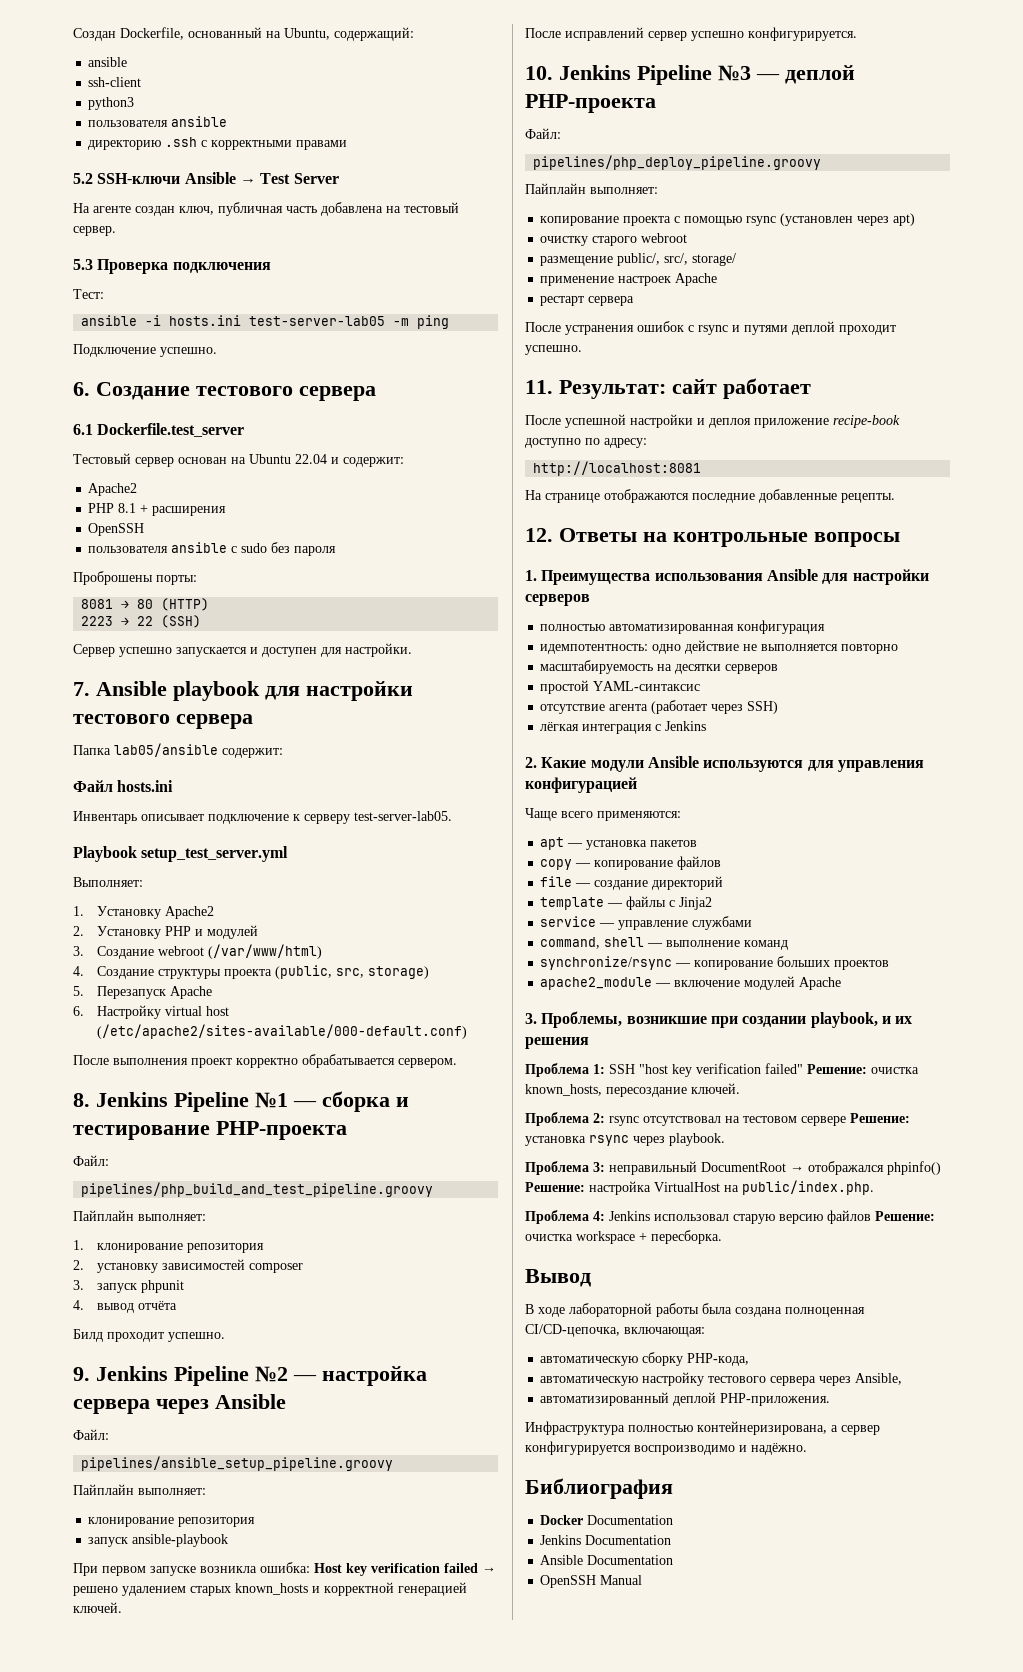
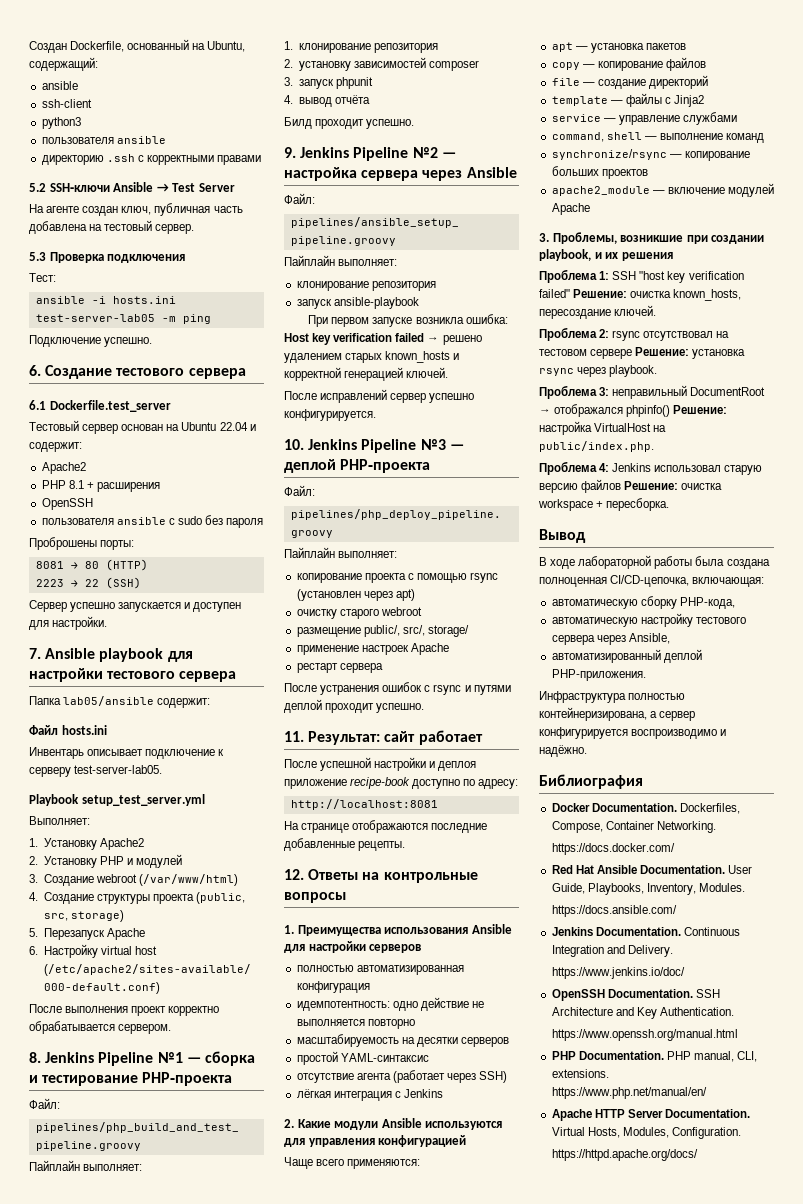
[587,1515,674,1525] [540,1535,672,1545] [540,1555,674,1565] [540,1575,643,1588] Documentation // Jenkins Documentation // Ansible Documentation // OpenSSH Manual -> [591,803,740,814] [551,821,716,833] [551,843,675,855] [551,865,753,874] [551,883,745,895] [551,905,677,917] [551,927,740,936] [551,945,673,957] [551,967,685,979] [551,989,720,1001] [551,1007,734,1019] [551,1029,738,1041] [551,1051,758,1062] [551,1069,609,1078] [551,1087,707,1099] [551,1109,750,1121] [551,1127,741,1139] [551,1149,698,1161] Documentation. Dockerfiles, Compose, Container Networking. // https://docs.docker.com/ // Red Hat Ansible Documentation. User Guide, Playbooks, Inventory, Modules. // https://docs.ansible.com/ // Jenkins Documentation. Continuous Integration and Delivery. // https://www.jenkins.io/doc/ // OpenSSH Documentation. SSH Architecture and Key Authentication. // https://www.openssh.org/manual.html // PHP Documentation. PHP manual, CLI, extensions. // https://www.php.net/manual/en/ // Apache HTTP Server Documentation. Virtual Hosts, Modules, Configuration. // https://httpd.apache.org/docs/

